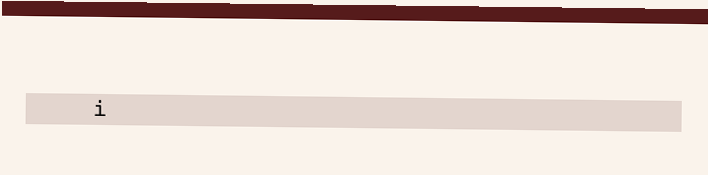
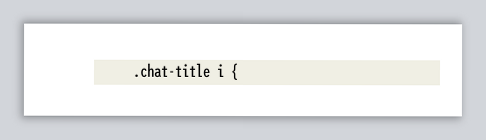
[92,99,108,117] i -> [131,62,239,80] .chat-title i {

